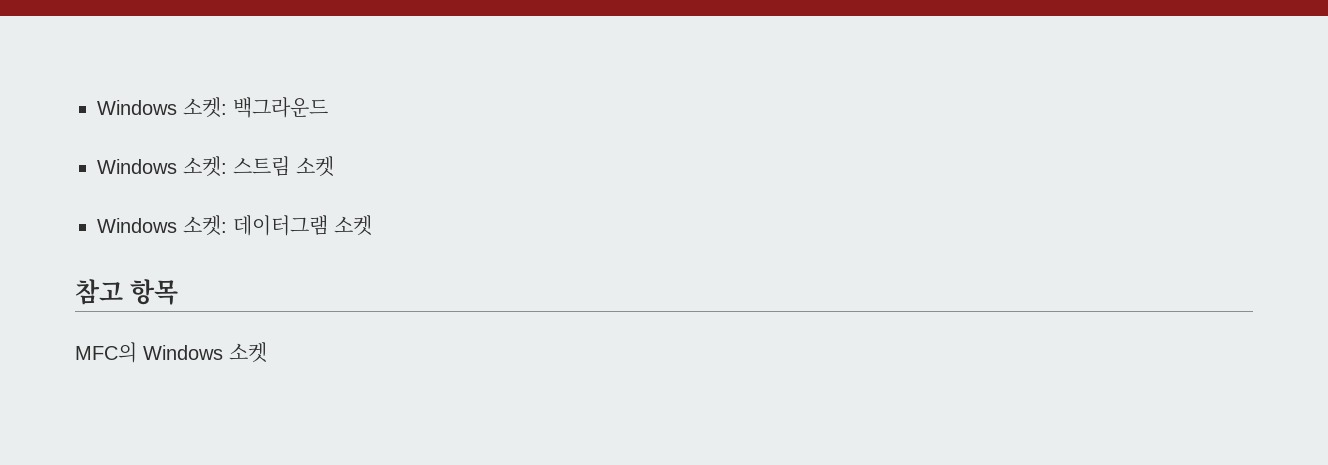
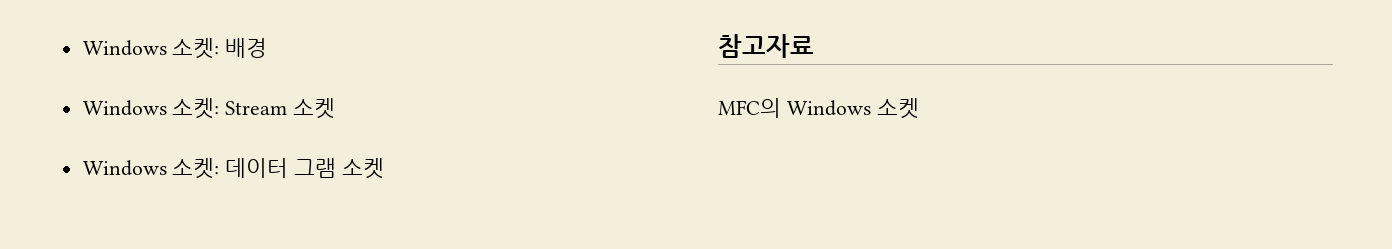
[97,97,328,118] [97,156,290,177] Windows 소켓: 백그라운드 // Windows 소켓: 스트림 -> [82,38,268,59] [82,98,288,119] Windows 소켓: 배경 // Windows 소켓: Stream
[233,215,372,236] [75,279,178,305] 데이터그램 소켓 // 참고 항목 -> [225,158,384,179] [718,34,814,58] 데이터 그램 소켓 // 참고자료

